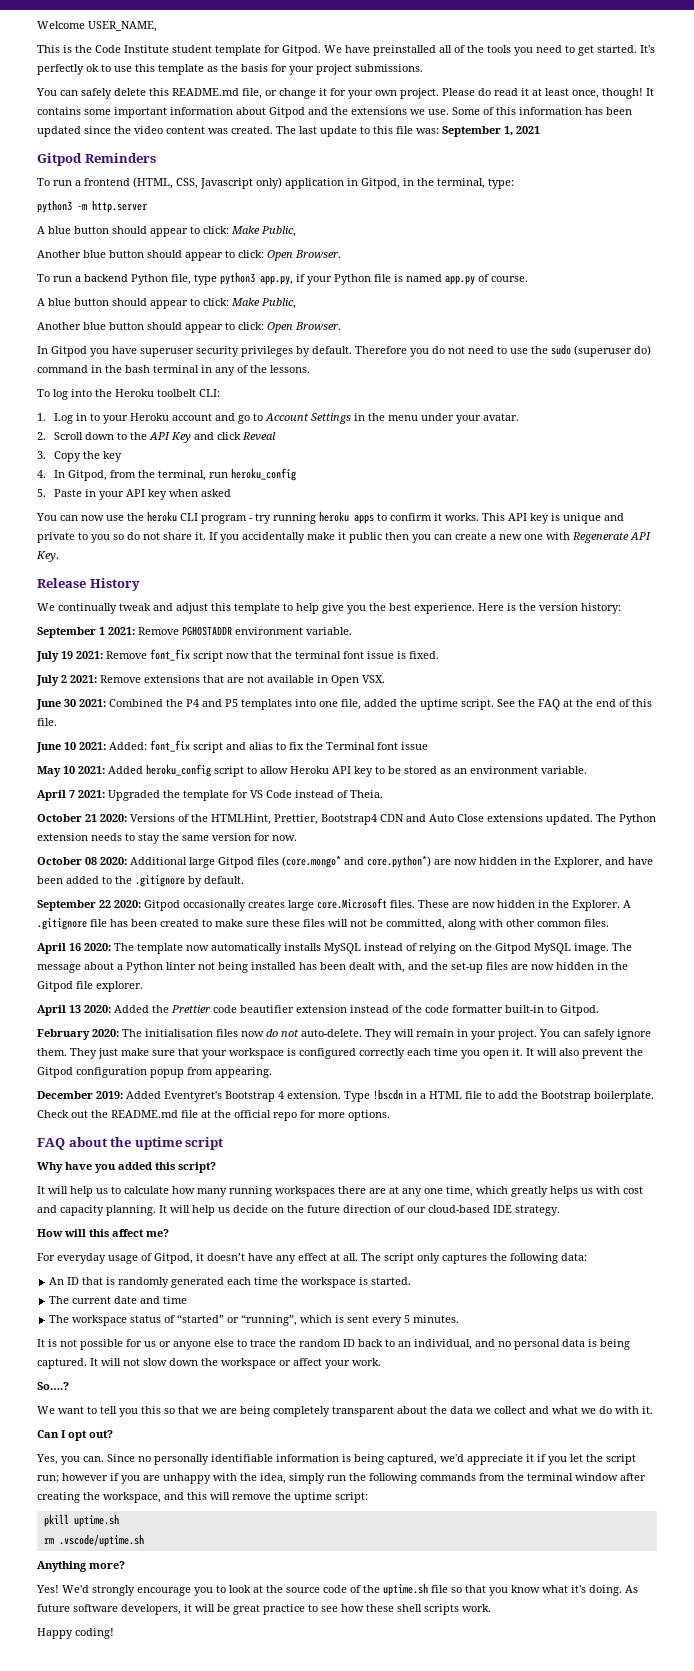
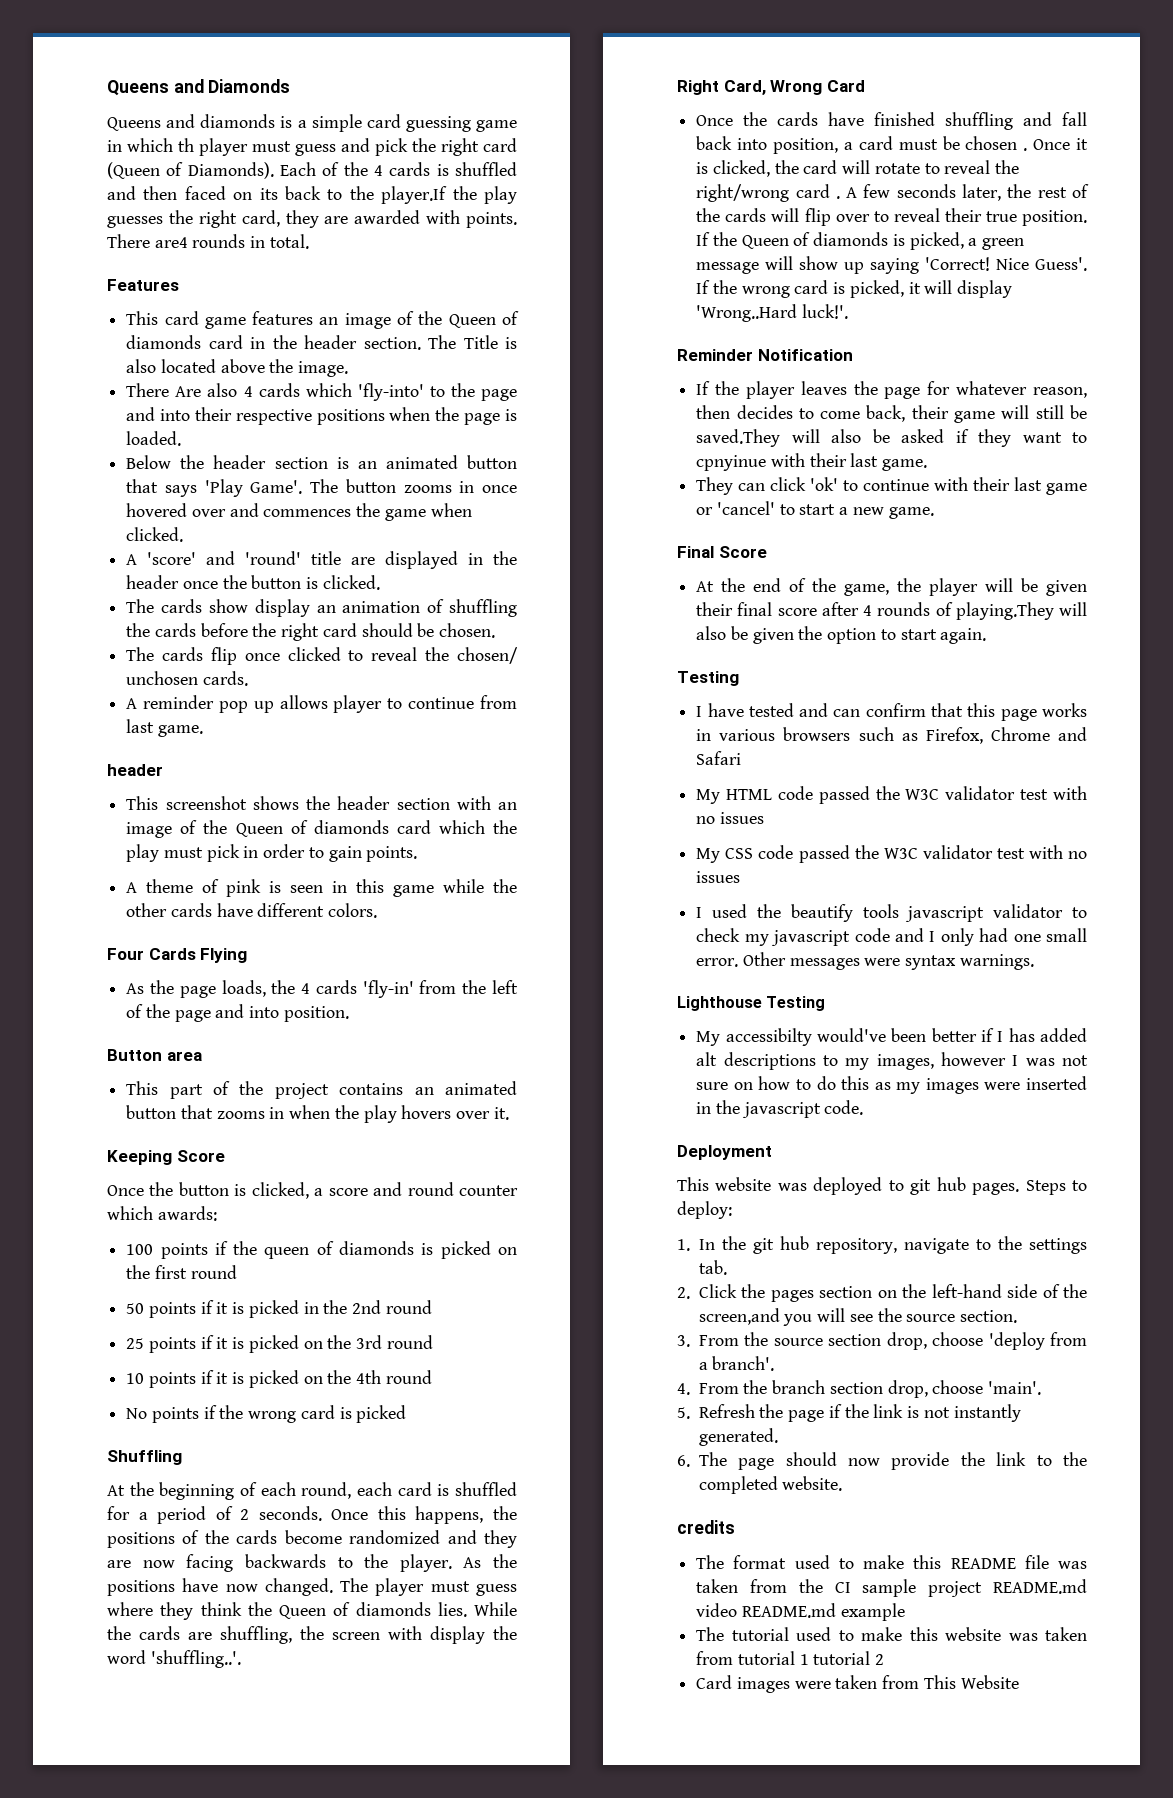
[37,21,157,32] [37,45,655,56] [37,64,423,75] [36,88,654,99] [37,107,632,118] [37,126,540,137] [37,153,156,166] [37,177,514,189] [37,200,147,213] [37,226,296,237] [37,250,341,261] [37,272,528,285] [37,298,296,309] [37,322,341,333] [37,344,651,357] [37,365,310,376] [37,389,220,400] [37,413,520,424] [37,432,277,443] [37,451,123,462] [37,468,297,481] [37,489,232,500] [36,511,624,524] [37,532,651,543] [36,551,59,562] [37,578,140,591] [37,603,621,614] [37,626,352,638] [36,649,439,662] [36,675,385,686] [36,699,652,710] [37,718,57,726] [36,740,428,753] [37,764,587,777] [37,790,383,801] [37,814,656,825] [37,833,297,844] [37,855,653,868] [37,875,244,887] [37,898,631,911] [37,918,609,930] [37,943,632,954] [37,962,628,973] [37,981,143,992] [37,1005,599,1016] [37,1029,651,1040] [37,1048,643,1059] [37,1067,272,1078] [37,1089,654,1102] [37,1110,390,1121] [37,1137,224,1150] [37,1162,216,1173] [37,1186,643,1197] [37,1205,560,1216] [37,1229,169,1237] [37,1253,587,1264] [49,1277,412,1288] [49,1296,188,1304] [49,1314,460,1326] [37,1339,630,1350] [37,1358,381,1369] [37,1382,69,1390] [37,1406,653,1417] [37,1430,113,1441] [36,1454,636,1465] [37,1473,646,1484] [37,1492,368,1503] [43,1514,119,1527] [43,1534,144,1547] [37,1561,125,1572] [36,1583,638,1596] [37,1604,491,1615] [37,1628,114,1639] Welcome USER_NAME, // This is the Code Institute student template for Gitpod. We have preinstalled all of the tools you need to get started. It's perfectly ok to use this template as the basis for your project submissions. // You can safely delete this README.md file, or change it for your own project. Please do read it at least once, though! It contains some important information about Gitpod and the extensions we use. Some of this information has been updated since the video content was created. The last update to this file was: September 1, 2021 // Gitpod Reminders // To run a frontend (HTML, CSS, Javascript only) application in Gitpod, in the terminal, type: // python3 -m http.server // A blue button should appear to click: Make Public, // Another blue button should appear to click: Open Browser. // To run a backend Python file, type python3 app.py, if your Python file is named app.py of course. // A blue button should appear to click: Make Public, // Another blue button should appear to click: Open Browser. // In Gitpod you have superuser security privileges by default. Therefore you do not need to use the sudo (superuser do) command in the bash terminal in any of the lessons. // To log into the Heroku toolbelt CLI: // 1. Log in to your Heroku account and go to Account Settings in the menu under your avatar. // 2. Scroll down to the API Key and click Reveal // 3. Copy the key // 4. In Gitpod, from the terminal, run heroku_config // 5. Paste in your API key when asked // You can now use the heroku CLI program - try running heroku apps to confirm it works. This API key is unique and private to you so do not share it. If you accidentally make it public then you can create a new one with Regenerate API Key. // Release History // We continually tweak and adjust this template to help give you the best experience. Here is the version history: // September 1 2021: Remove PGHOSTADDR environment variable. // July 19 2021: Remove font_fix script now that the terminal font issue is fixed. // July 2 2021: Remove extensions that are not available in Open VSX. // June 30 2021: Combined the P4 and P5 templates into one file, added the uptime script. See the FAQ at the end of this file. // June 10 2021: Added: font_fix script and alias to fix the Terminal font issue // May 10 2021: Added heroku_config script to allow Heroku API key to be stored as an environment variable. // April 7 2021: Upgraded the template for VS Code instead of Theia. // October 21 2020: Versions of the HTMLHint, Prettier, Bootstrap4 CDN and Auto Close extensions updated. The Python extension needs to stay the same version for now. // October 08 2020: Additional large Gitpod files (core.mongo* and core.python*) are now hidden in the Explorer, and have been added to the .gitignore by default. // September 22 2020: Gitpod occasionally creates large core.Microsoft files. These are now hidden in the Explorer. A .gitignore file has been created to make sure these files will not be committed, along with other common files. // April 16 2020: The template now automatically installs MySQL instead of relying on the Gitpod MySQL image. The message about a Python linter not being installed has been dealt with, and the set-up files are now hidden in the Gitpod file explorer. // April 13 2020: Added the Prettier code beautifier extension instead of the code formatter built-in to Gitpod. // February 2020: The initialisation files now do not auto-delete. They will remain in your project. You can safely ignore them. They just make sure that your workspace is configured correctly each time you open it. It will also prevent the Gitpod configuration popup from appearing. // December 2019: Added Eventyret's Bootstrap 4 extension. Type !bscdn in a HTML file to add the Bootstrap boilerplate. Check out the README.md file at the official repo for more options. // FAQ about the uptime script // Why have you added this script? // It will help us to calculate how many running workspaces there are at any one time, which greatly helps us with cost and capacity planning. It will help us decide on the future direction of our cloud-based IDE strategy. // How will this affect me? // For everyday usage of Gitpod, it doesn’t have any effect at all. The script only captures the following data: // An ID that is randomly generated each time the workspace is started. // The current date and time // The workspace status of “started” or “running”, which is sent every 5 minutes. // It is not possible for us or anyone else to trace the random ID back to an individual, and no personal data is being captured. It will not slow down the workspace or affect your work. // So….? // We want to tell you this so that we are being completely transparent about the data we collect and what we do with it. // Can I opt out? // Yes, you can. Since no personally identifiable information is being captured, we'd appreciate it if you let the script run; however if you are unhappy with the idea, simply run the following commands from the terminal window after creating the workspace, and this will remove the uptime script: // pkill uptime.sh // rm .vscode/uptime.sh // Anything more? // Yes! We'd strongly encourage you to look at the source code of the uptime.sh file so that you know what it's doing. As future software developers, it will be great practice to see how these shell scripts work. // Happy coding! -> [107,79,291,96] [107,114,517,132] [107,138,517,156] [107,162,517,179] [107,186,517,204] [107,210,517,228] [107,234,309,249] [107,279,179,291] [126,311,519,329] [126,335,517,350] [126,359,349,377] [126,383,517,401] [126,407,517,425] [126,431,182,446] [126,455,517,469] [126,479,517,497] [126,503,472,521] [126,527,184,542] [126,551,517,569] [126,575,380,590] [126,599,517,617] [126,623,496,641] [126,647,518,665] [126,671,248,686] [126,695,517,713] [126,719,203,737] [107,764,163,776] [126,796,517,810] [126,820,517,838] [126,844,418,862] [126,879,517,897] [126,903,378,918] [107,948,248,963] [126,980,518,998] [126,1004,349,1022] [107,1049,202,1061] [126,1081,517,1099] [126,1105,509,1123] [107,1150,225,1165] [107,1182,518,1199] [107,1206,217,1221] [126,1241,517,1259] [126,1265,237,1279] [126,1300,432,1318] [126,1335,433,1353] [126,1370,432,1388] [126,1405,407,1423] [107,1450,182,1465] [107,1482,517,1500] [107,1506,517,1524] [107,1530,517,1548] [107,1554,517,1572] [107,1578,517,1596] [107,1602,517,1620] [107,1626,517,1644] [107,1650,241,1668] [677,80,865,95] [696,112,1087,130] [696,136,1088,154] [696,160,1020,177] [696,184,1089,202] [696,208,1087,226] [696,232,1025,250] [696,256,1087,274] [696,280,1013,298] [696,304,848,322] [677,349,853,361] [696,381,1087,399] [696,405,1087,423] [696,429,1087,447] [696,453,928,471] [696,477,1087,495] [696,501,934,519] [677,546,767,558] [696,578,1087,596] [696,602,1087,620] [696,626,987,644] [677,671,739,686] [696,703,1087,721] [696,727,1087,744] [696,751,742,765] [696,786,1087,804] [696,812,764,824] [696,845,1087,863] [696,871,741,883] [696,904,1087,922] [696,928,1087,946] [696,952,1034,970] [677,996,826,1011] [696,1028,1087,1046] [696,1052,1088,1070] [696,1076,1087,1094] [696,1100,864,1118] [677,1145,772,1160] [677,1177,1087,1195] [677,1201,732,1219] [677,1236,1087,1254] [698,1260,727,1275] [677,1284,1087,1302] [698,1308,1018,1326] [677,1332,1087,1350] [698,1356,775,1371] [677,1380,1042,1398] [677,1404,1021,1422] [698,1428,778,1446] [677,1452,1087,1470] [698,1476,843,1494] [677,1520,735,1534] [696,1555,1087,1569] [696,1579,1087,1597] [696,1603,905,1621] [696,1627,1087,1641] [696,1651,885,1665] [696,1675,1019,1693] Queens and Diamonds // Queens and diamonds is a simple card guessing game in which th player must guess and pick the right card (Queen of Diamonds). Each of the 4 cards is shuffled and then faced on its back to the player.If the play guesses the right card, they are awarded with points. There are4 rounds in total. // Features // This card game features an image of the Queen of diamonds card in the header section. The Title is also located above the image. // There Are also 4 cards which 'fly-into' to the page and into their respective positions when the page is loaded. // Below the header section is an animated button that says 'Play Game'. The button zooms in once hovered over and commences the game when clicked. // A 'score' and 'round' title are displayed in the header once the button is clicked. // The cards show display an animation of shuffling the cards before the right card should be chosen. // The cards flip once clicked to reveal the chosen/ unchosen cards. // A reminder pop up allows player to continue from last game. // header // This screenshot shows the header section with an image of the Queen of diamonds card which the play must pick in order to gain points. // A theme of pink is seen in this game while the other cards have different colors. // Four Cards Flying // As the page loads, the 4 cards 'fly-in' from the left of the page and into position. // Button area // This part of the project contains an animated button that zooms in when the play hovers over it. // Keeping Score // Once the button is clicked, a score and round counter which awards: // 100 points if the queen of diamonds is picked on the first round // 50 points if it is picked in the 2nd round // 25 points if it is picked on the 3rd round // 10 points if it is picked on the 4th round // No points if the wrong card is picked // Shuffling // At the beginning of each round, each card is shuffled for a period of 2 seconds. Once this happens, the positions of the cards become randomized and they are now facing backwards to the player. As the positions have now changed. The player must guess where they think the Queen of diamonds lies. While the cards are shuffling, the screen with display the word 'shuffling..'. // Right Card, Wrong Card // Once the cards have finished shuffling and fall back into position, a card must be chosen . Once it is clicked, the card will rotate to reveal the right/wrong card . A few seconds later, the rest of the cards will flip over to reveal their true position. If the Queen of diamonds is picked, a green message will show up saying 'Correct! Nice Guess'. If the wrong card is picked, it will display 'Wrong..Hard luck!'. // Reminder Notification // If the player leaves the page for whatever reason, then decides to come back, their game will still be saved.They will also be asked if they want to cpnyinue with their last game. // They can click 'ok' to continue with their last game or 'cancel' to start a new game. // Final Score // At the end of the game, the player will be given their final score after 4 rounds of playing.They will also be given the option to start again. // Testing // I have tested and can confirm that this page works in various browsers such as Firefox, Chrome and Safari // My HTML code passed the W3C validator test with no issues // My CSS code passed the W3C validator test with no issues // I used the beautify tools javascript validator to check my javascript code and I only had one small error. Other messages were syntax warnings. // Lighthouse Testing // My accessibilty would've been better if I has added alt descriptions to my images, however I was not sure on how to do this as my images were inserted in the javascript code. // Deployment // This website was deployed to git hub pages. Steps to deploy: // 1. In the git hub repository, navigate to the settings tab. // 2. Click the pages section on the left-hand side of the screen,and you will see the source section. // 3. From the source section drop, choose 'deploy from a branch'. // 4. From the branch section drop, choose 'main'. // 5. Refresh the page if the link is not instantly generated. // 6. The page should now provide the link to the completed website. // credits // The format used to make this README file was taken from the CI sample project README.md video README.md example // The tutorial used to make this website was taken from tutorial 1 tutorial 2 // Card images were taken from This Website

